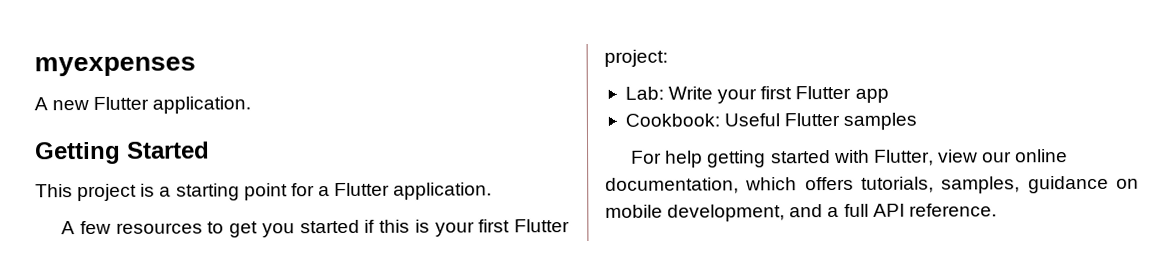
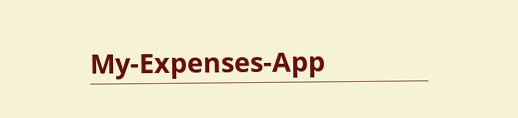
[34,56,196,77] [34,96,252,114] [35,141,210,165] [35,182,493,202] [61,219,571,238] [604,49,668,67] [624,85,889,104] [624,112,918,130] [631,149,1069,168] [605,175,1139,194] [605,203,997,222] myexpenses // A new Flutter application. // Getting Started // This project is a starting point for a Flutter application. // A few resources to get you started if this is your first Flutter project: // Lab: Write your first Flutter app // Cookbook: Useful Flutter samples // For help getting started with Flutter, view our online documentation, which offers tutorials, samples, guidance on mobile development, and a full API reference. -> [89,52,326,80] My-Expenses-App

